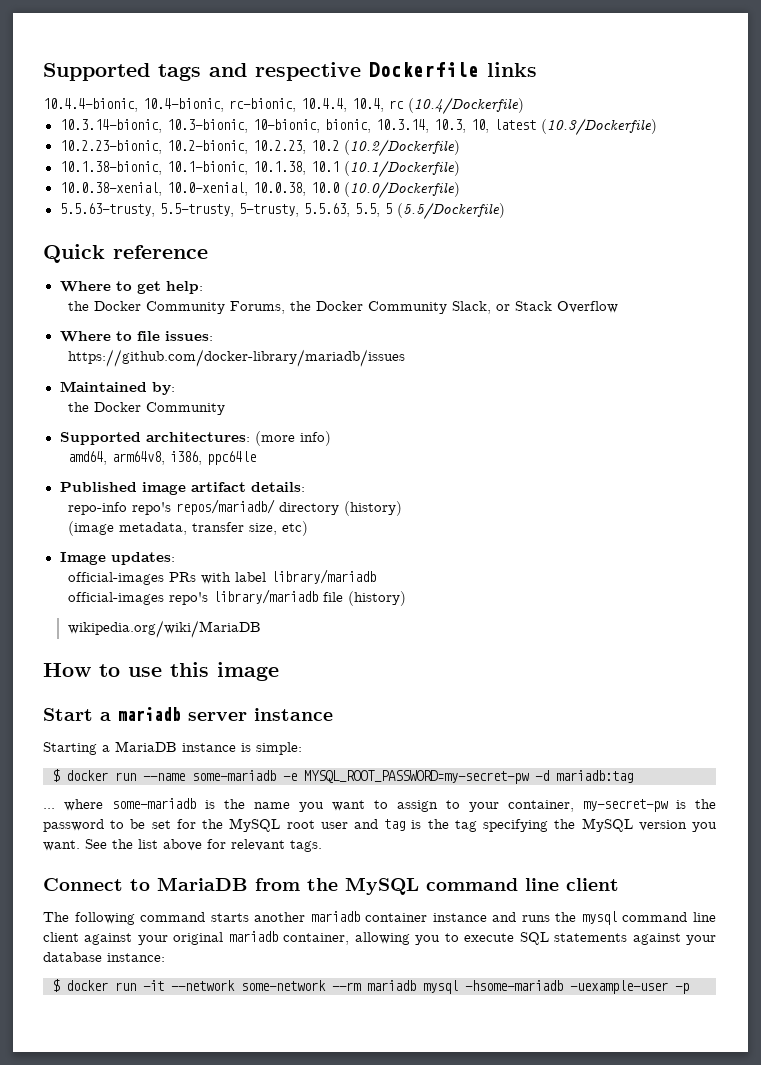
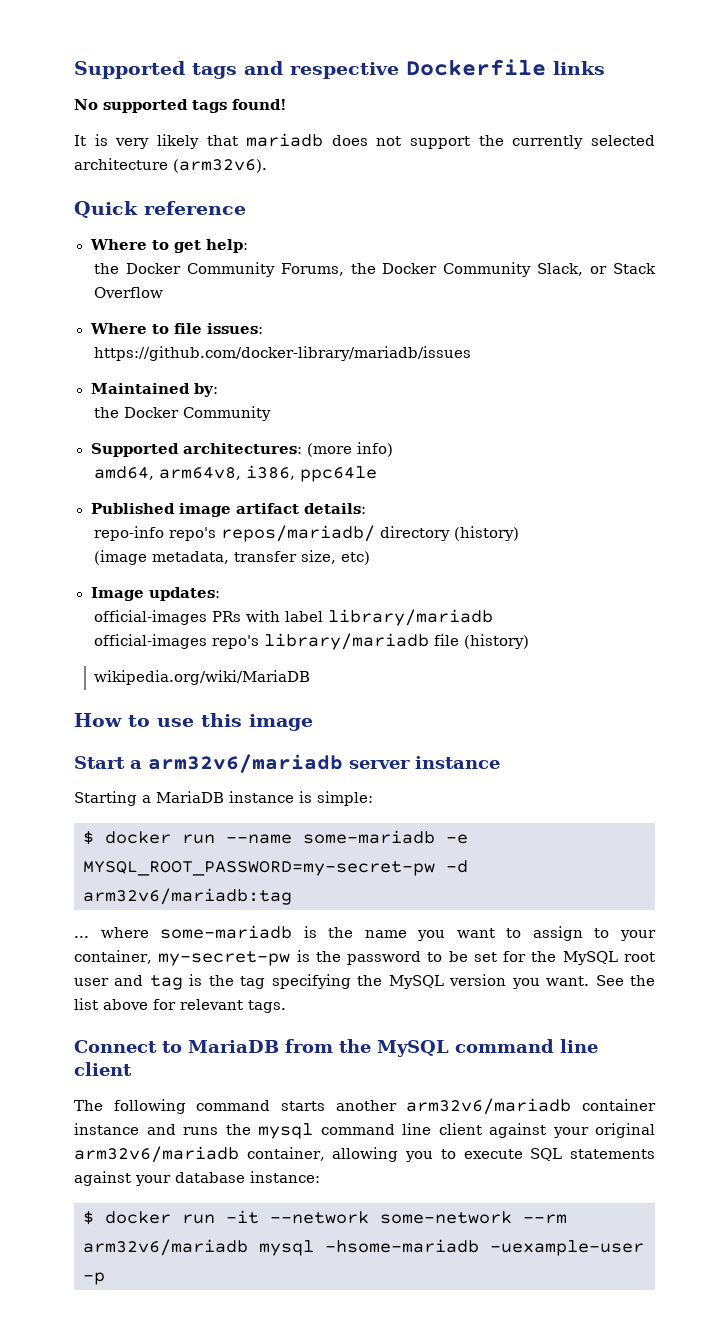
[43,97,524,115] [59,118,657,136] [59,139,460,157] [59,160,460,178] [59,181,460,199] [59,202,505,220] 10.4.4-bionic, 10.4-bionic, rc-bionic, 10.4.4, 10.4, rc (10.4/Dockerfile) // 10.3.14-bionic, 10.3-bionic, 10-bionic, bionic, 10.3.14, 10.3, 10, latest (10.3/Dockerfile) // 10.2.23-bionic, 10.2-bionic, 10.2.23, 10.2 (10.2/Dockerfile) // 10.1.38-bionic, 10.1-bionic, 10.1.38, 10.1 (10.1/Dockerfile) // 10.0.38-xenial, 10.0-xenial, 10.0.38, 10.0 (10.0/Dockerfile) // 5.5.63-trusty, 5.5-trusty, 5-trusty, 5.5.63, 5.5, 5 (5.5/Dockerfile) -> [74,99,287,113] [74,133,655,149] [74,158,267,173] No supported tags found! // It is very likely that mariadb does not support the currently selected architecture (arm32v6).
[118,707,181,721] mariadb -> [148,754,343,773] arm32v6/mariadb
[556,770,633,783] mariadb:tag -> [83,888,292,905] arm32v6/mariadb:tag
[310,911,360,922] mariadb -> [406,1098,572,1115] arm32v6/mariadb
[228,931,278,942] mariadb -> [74,1146,239,1163] arm32v6/mariadb
[367,980,416,991] mariadb -> [83,1239,248,1256] arm32v6/mariadb

